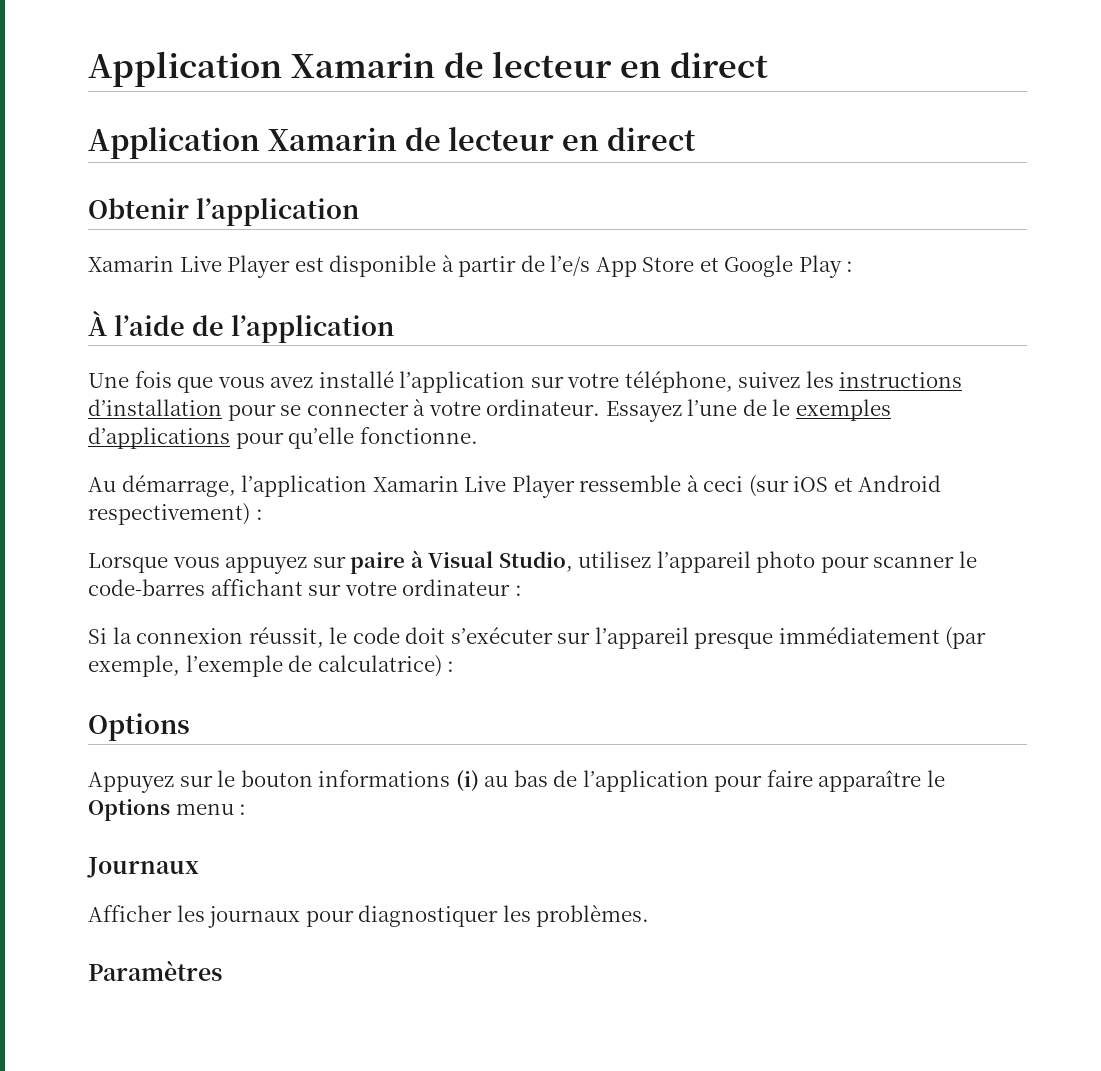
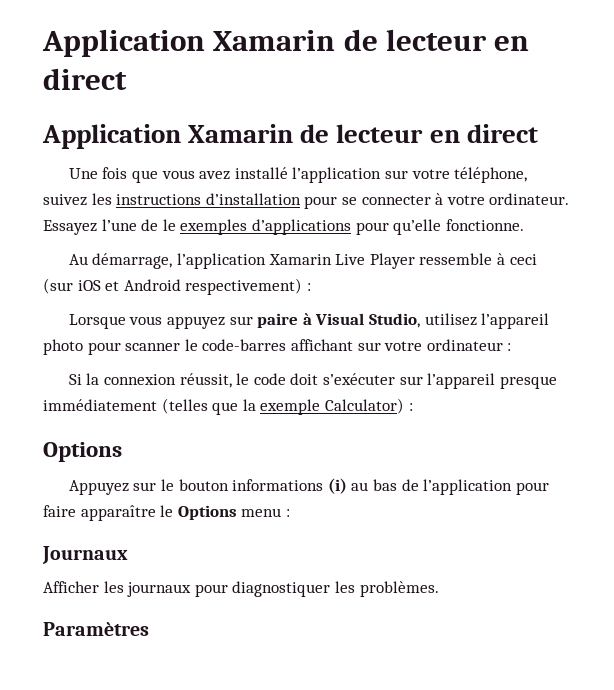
[88,198,359,226] [88,255,854,278] [88,311,394,343] // Obtenir l’application // Xamarin Live Player est disponible à partir de l’e/s App Store et Google Play : // À l’aide de l’application -> (538, 133) none
[945,627,987,649] [88,655,442,677] (par exemple, l’exemple de calculatrice) -> [161,398,404,415] (telles que la exemple Calculator)

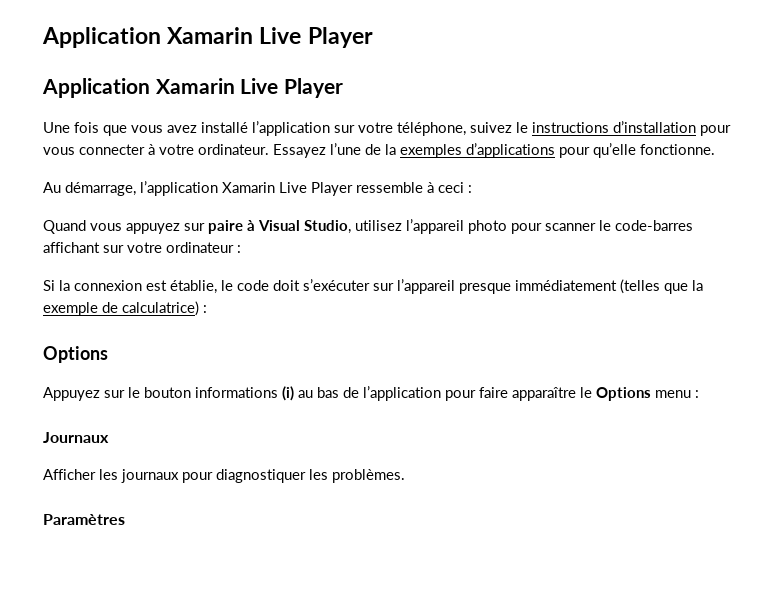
[42,29,530,57] [43,68,127,90] [42,124,538,149] Application Xamarin de lecteur en direct // Application Xamarin de lecteur en direct -> [42,27,373,48] [42,78,343,98] Application Xamarin Live Player // Application Xamarin Live Player
[91,193,112,205] les -> [516,122,528,133] le
[341,197,357,205] se -> [43,147,75,155] vous
[162,219,176,231] le -> [385,144,396,155] la
[43,278,311,295] [68,314,126,329] (sur iOS et Android respectivement) : // Lorsque -> [468,185,472,193] [43,220,86,234] : // Quand
[179,373,232,388] réussit, -> [146,280,217,294] est établie,
[324,398,404,414] Calculator) -> [102,301,199,316] de calculatrice)

